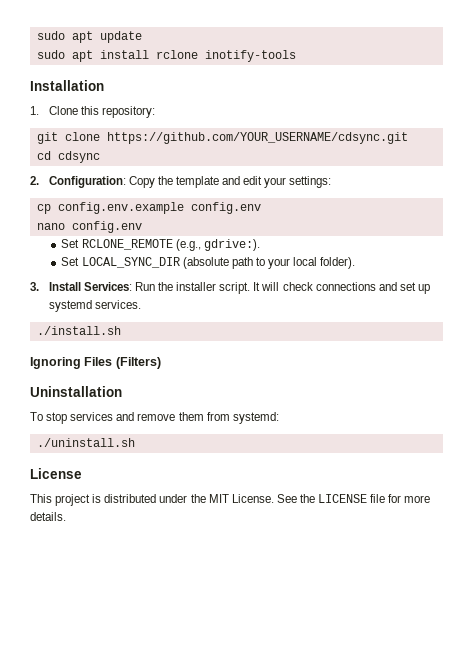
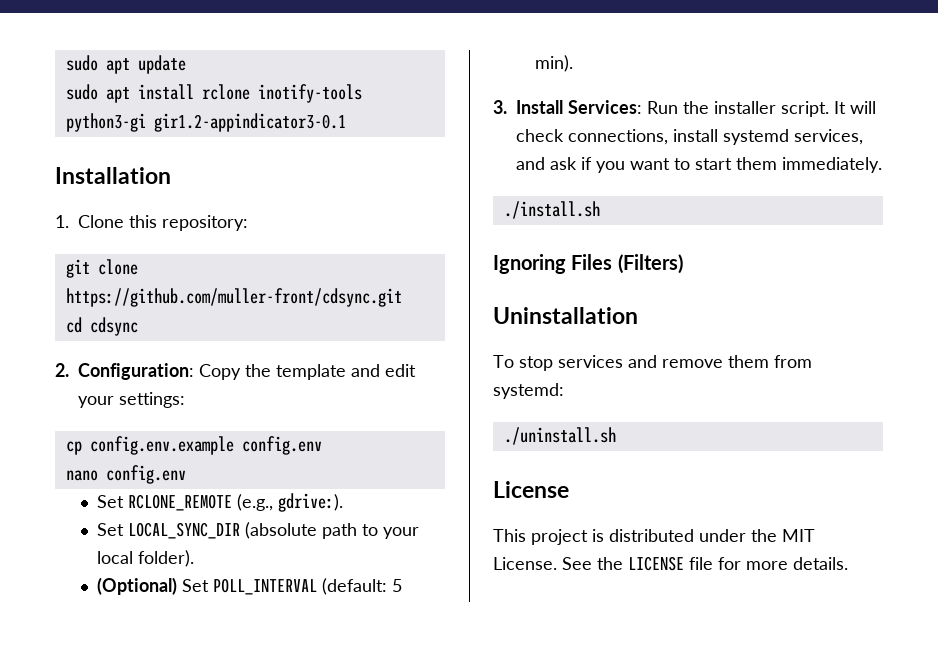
(296, 56) none -> [65,113,346,132] python3-gi gir1.2-appindicator3-0.1
[106,132,408,144] https://github.com/YOUR_USERNAME/cdsync.git -> [65,288,402,307] https://github.com/muller-front/cdsync.git
(356, 263) none -> [97,577,403,595] [535,55,574,72] // (Optional) Set POLL_INTERVAL (default: 5 min).
[315,282,431,294] [48,300,141,312] connections and set up systemd services. -> [568,129,863,145] [516,157,882,173] connections, install systemd services, and ask if you want to start them immediately.

